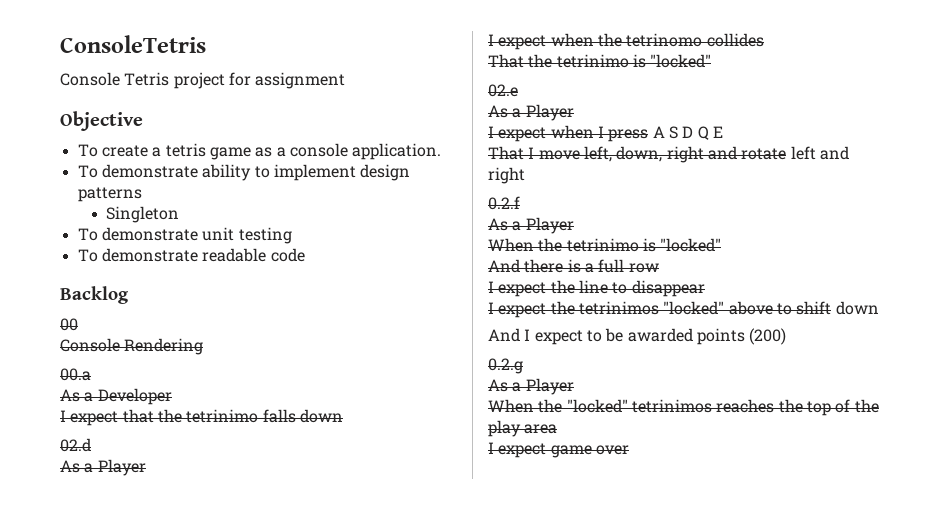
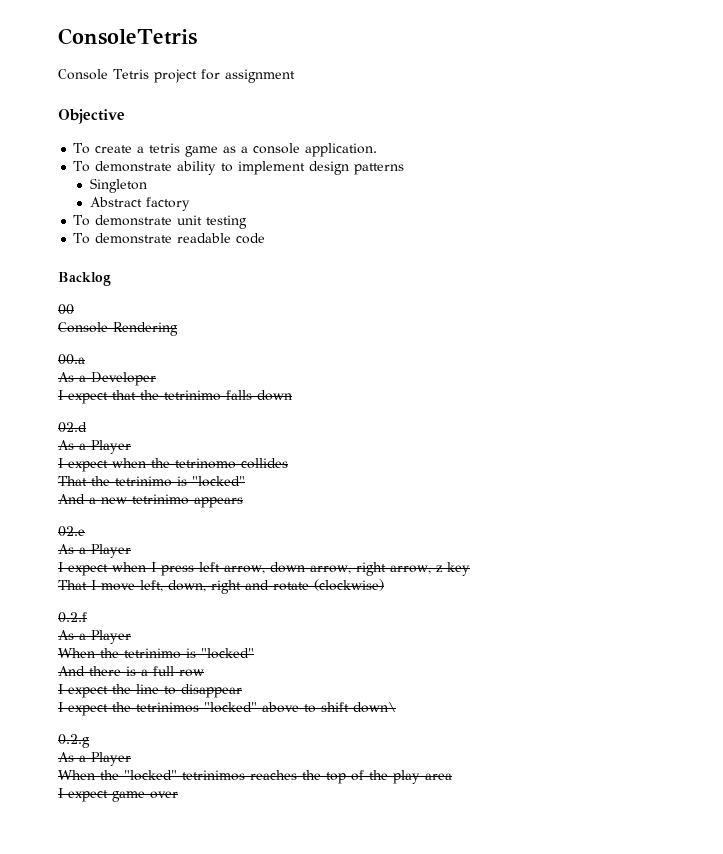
(180, 214) none -> [89,197,190,211] // Abstract factory
(712, 61) none -> [58,494,243,508] // And a new tetrinimo appears
[652,126,723,140] A S D Q E -> [199,562,470,576] left arrow, down arrow, right arrow, z key
[790,146,849,160] [488,167,525,184] left and right -> [314,579,384,591] (clockwise)
[835,301,879,315] [488,328,787,345] down // And I expect to be awarded points (200) -> [353,702,396,713] down\

